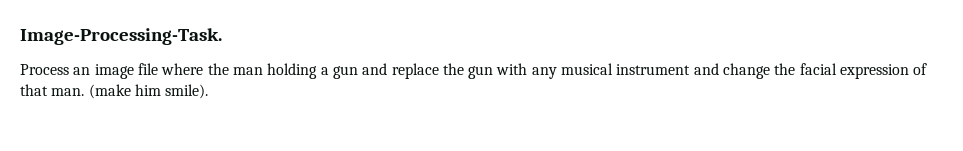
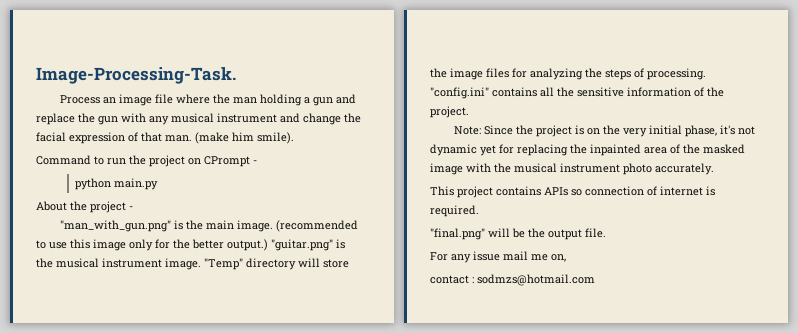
(209, 91) none -> [36,155,257,167] [74,178,158,190] [36,201,133,213] [59,220,358,232] [36,239,345,251] [36,258,349,270] [430,68,706,80] [430,87,724,99] [430,106,469,118] [453,125,755,137] [430,144,745,156] [430,163,714,175] [430,186,715,198] [430,205,479,217] [430,228,606,240] [430,251,566,263] [430,274,595,286] // Command to run the project on CPrompt - // python main.py // About the project - // "man_with_gun.png" is the main image. (recommended to use this image only for the better output.) "guitar.png" is the musical instrument image. "Temp" directory will store the image files for analyzing the steps of processing. "config.ini" contains all the sensitive information of the project. // Note: Since the project is on the very initial phase, it's not dynamic yet for replacing the inpainted area of the masked image with the musical instrument photo accurately. // This project contains APIs so connection of internet is required. // "final.png" will be the output file. // For any issue mail me on, // contact : sodmzs@hotmail.com

